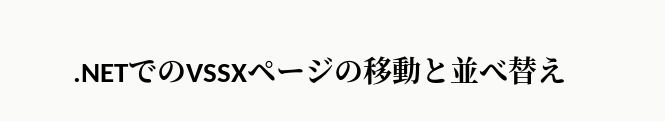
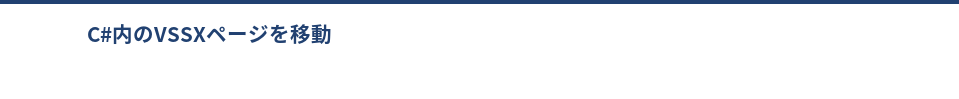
[73,60,157,83] .NETで -> [87,24,133,45] C#内
[334,56,566,85] の移動と並べ替え -> [269,24,332,45] を移動

